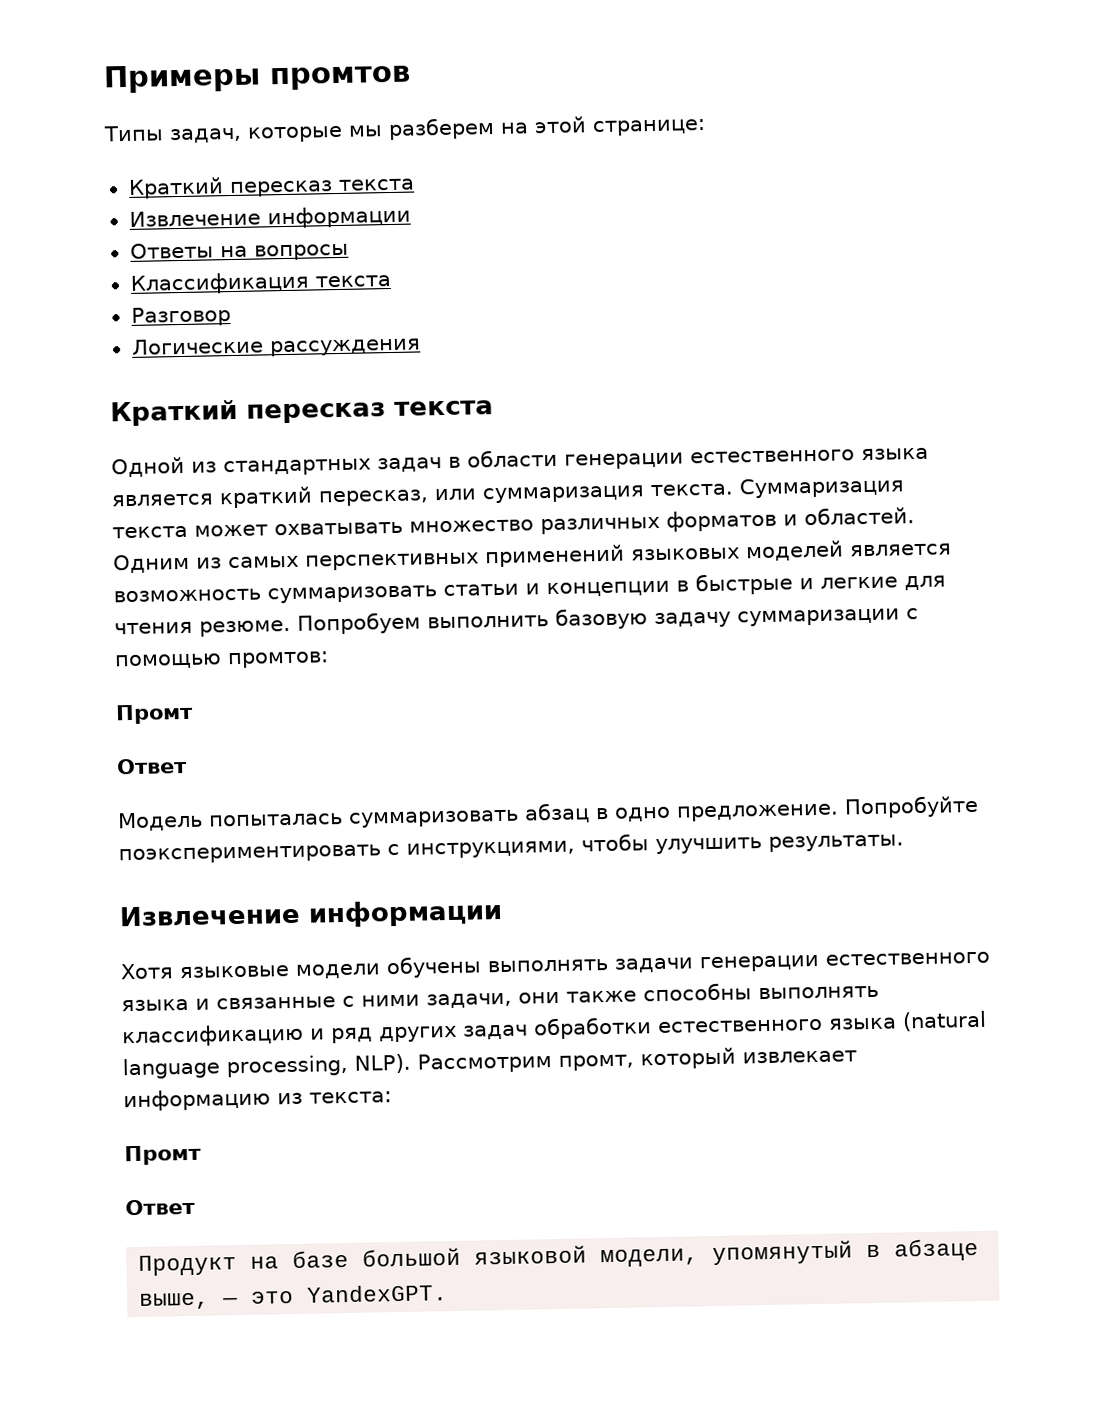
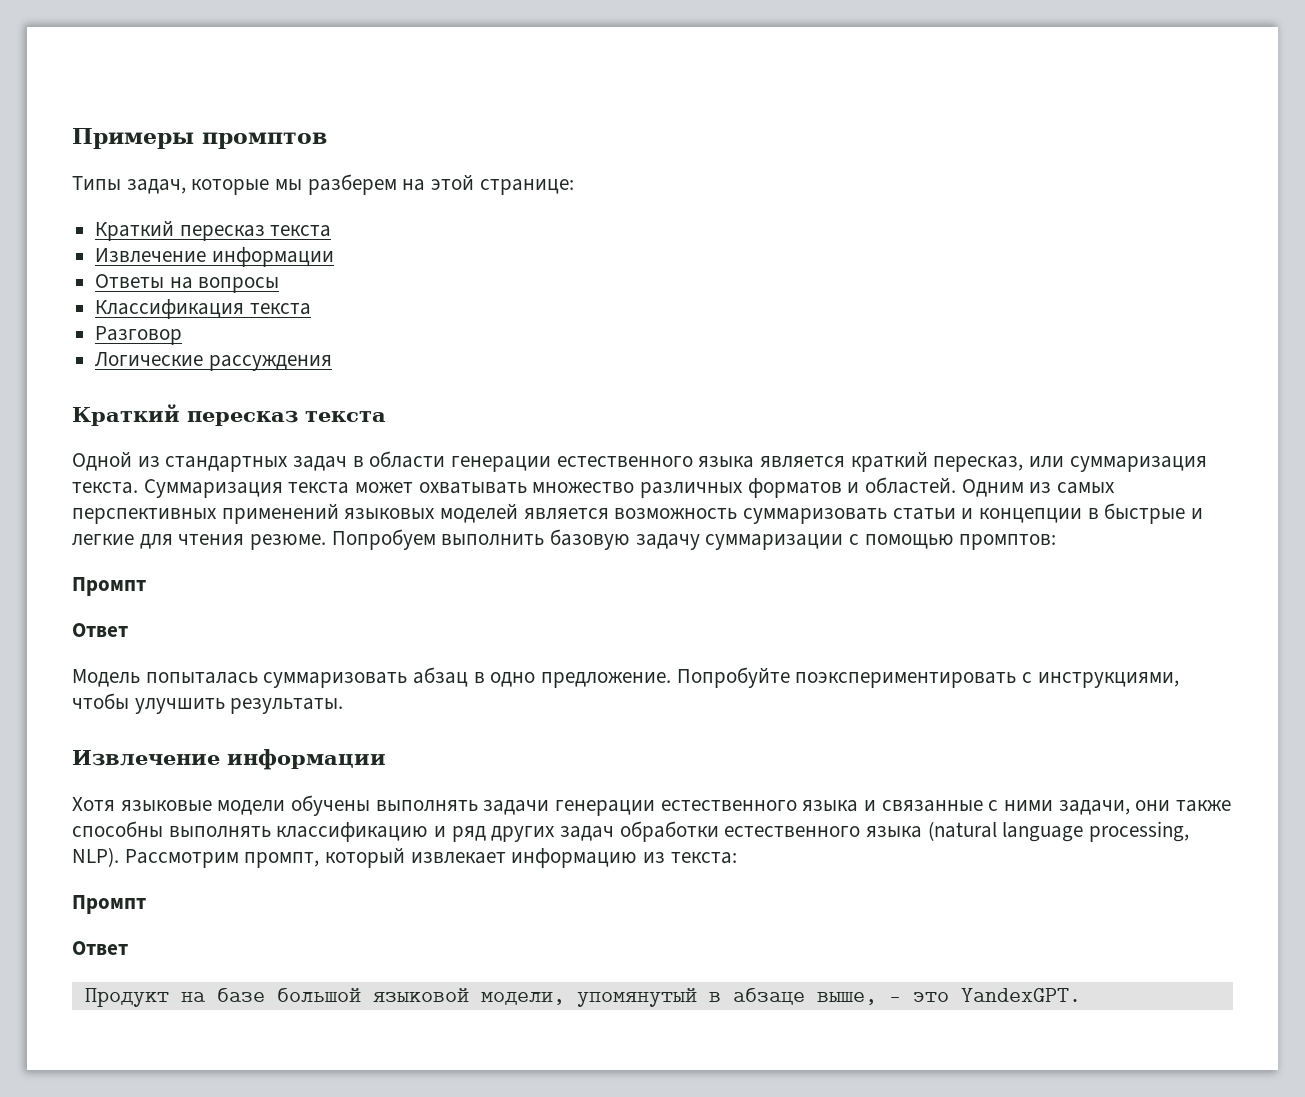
[269,65,411,91] промтов -> [202,132,327,149] промптов
[227,651,329,669] [115,703,194,725] промтов: // Промт -> [959,534,1057,550] [72,577,146,596] промптов: // Промпт
[558,1054,634,1071] промт, -> [244,852,320,868] промпт,
[124,1144,202,1166] Промт -> [72,895,146,914] Промпт

